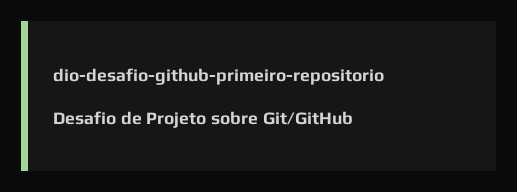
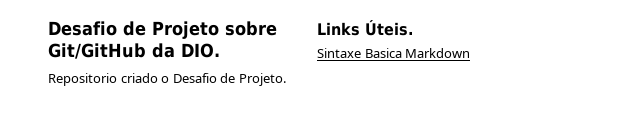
[53,68,384,85] dio-desafio-github-primeiro-repositorio // -> (48, 28) none
(353, 118) none -> [152,43,220,58] [48,73,286,86] [317,20,413,36] [317,48,471,58] da DIO. // Repositorio criado o Desafio de Projeto. // Links Úteis. // Sintaxe Basica Markdown

